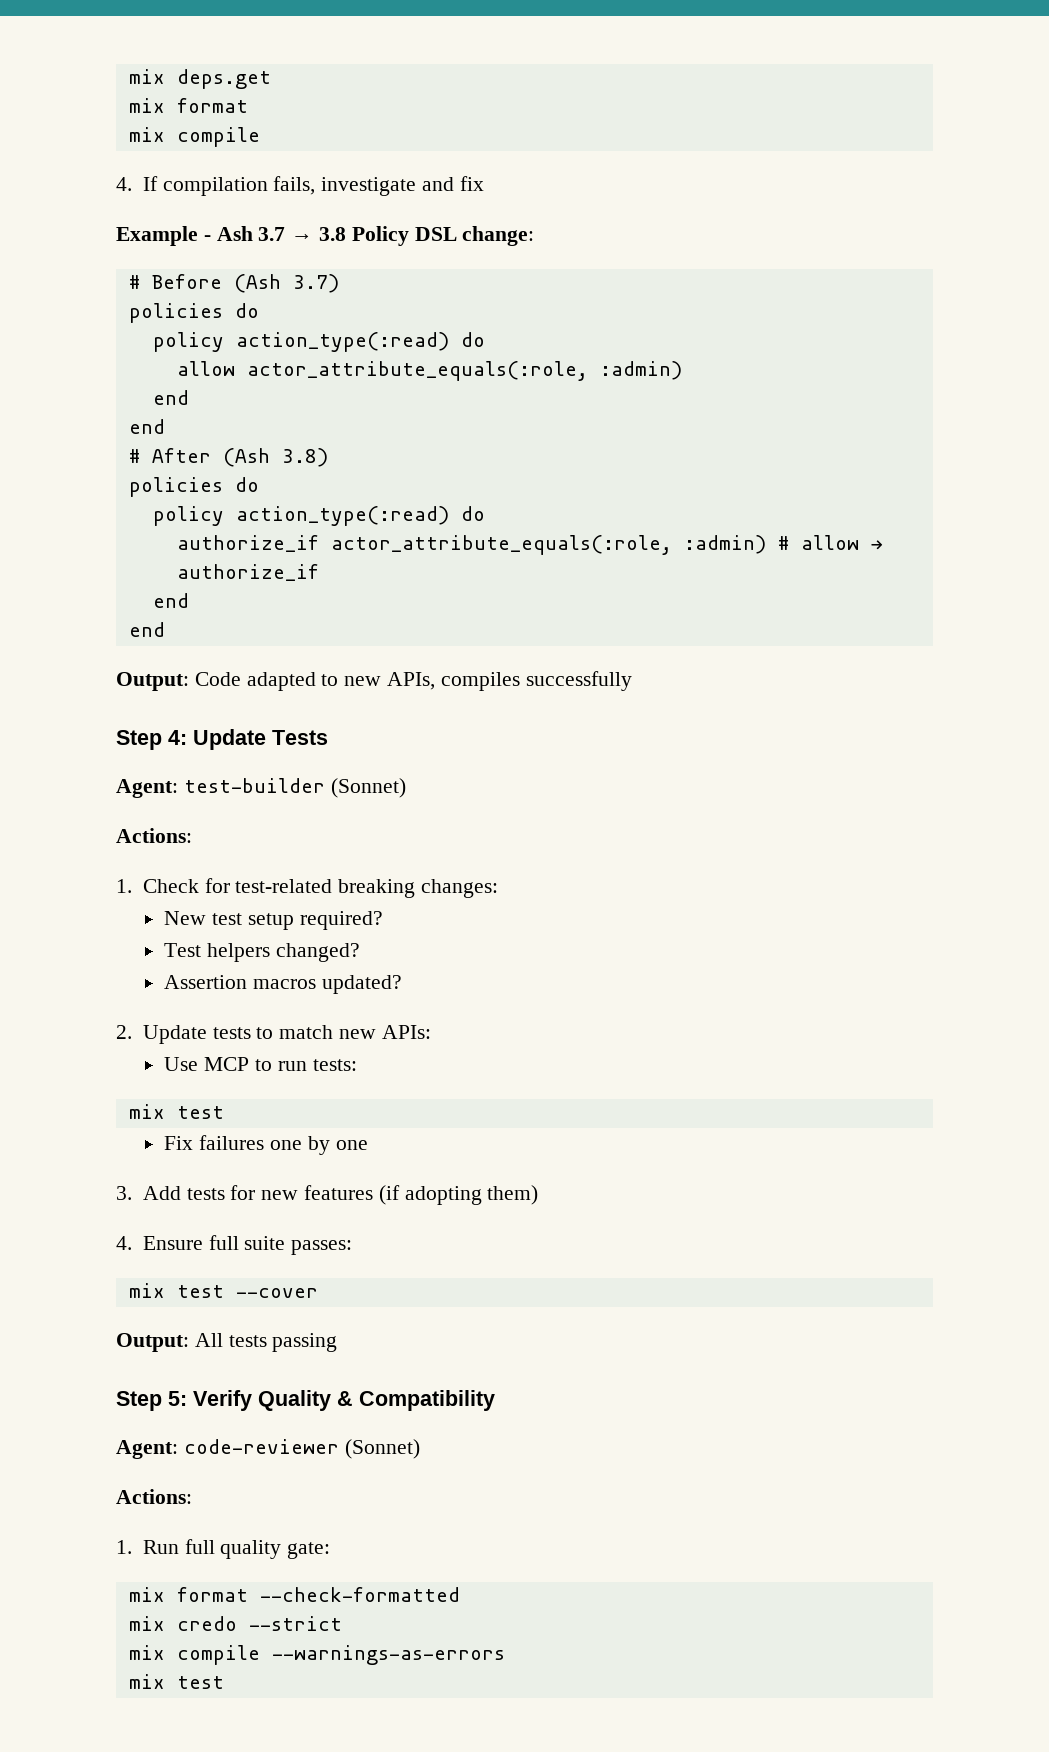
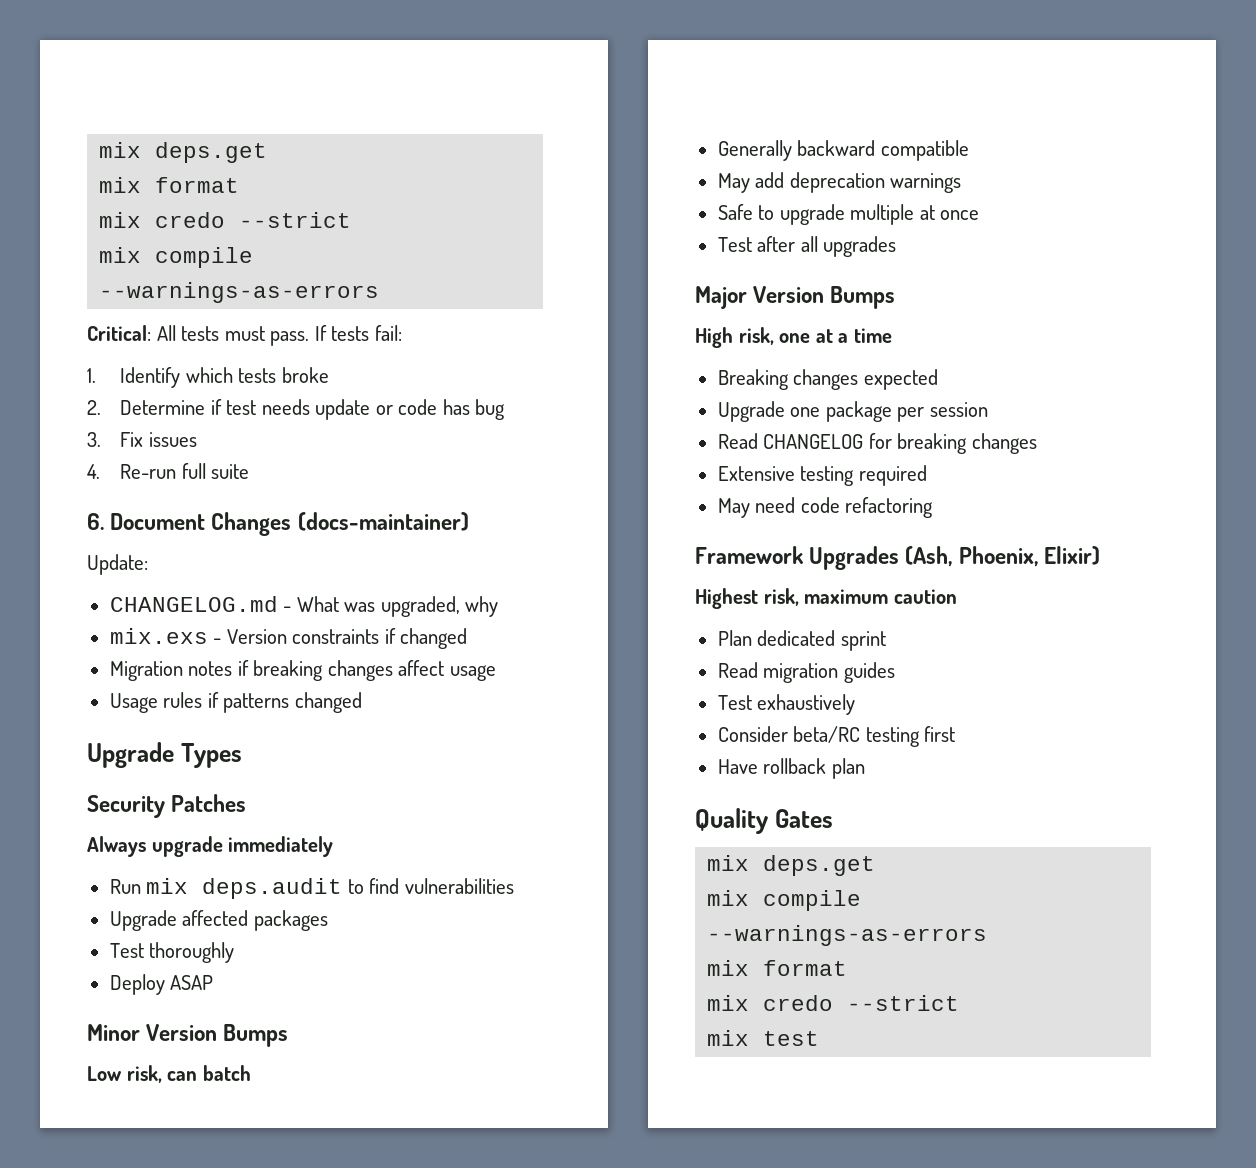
[128,127,260,147] [116,176,484,196] [116,226,535,246] [128,274,339,293] [128,303,259,323] [152,332,485,352] [176,361,682,381] [152,390,189,405] [128,419,165,434] [128,448,328,467] [128,477,259,497] [152,506,485,526] [176,535,883,555] [176,564,319,581] [152,593,189,608] [128,622,165,637] [116,671,632,691] [116,729,328,750] [116,778,406,798] [116,828,192,843] [116,878,498,898] [164,911,383,930] [164,943,360,962] [164,975,402,994] [116,1025,431,1044] [164,1057,357,1071] [128,1104,224,1119] [164,1135,368,1155] [116,1185,539,1205] [116,1235,353,1255] [128,1283,318,1298] [116,1333,338,1352] [116,1390,495,1411] [116,1439,420,1459] [116,1489,192,1504] [116,1539,331,1559] [128,1587,460,1602] // mix compile // 4. If compilation fails, investigate and fix // Example - Ash 3.7 → 3.8 Policy DSL change: // # Before (Ash 3.7) // policies do // policy action_type(:read) do // allow actor_attribute_equals(:role, :admin) // end // end // # After (Ash 3.8) // policies do // policy action_type(:read) do // authorize_if actor_attribute_equals(:role, :admin) # allow → authorize_if // end // end // Output: Code adapted to new APIs, compiles successfully // Step 4: Update Tests // Agent: test-builder (Sonnet) // Actions: // 1. Check for test-related breaking changes: // New test setup required? // Test helpers changed? // Assertion macros updated? // 2. Update tests to match new APIs: // Use MCP to run tests: // mix test // Fix failures one by one // 3. Add tests for new features (if adopting them) // 4. Ensure full suite passes: // mix test --cover // Output: All tests passing // Step 5: Verify Quality & Compatibility // Agent: code-reviewer (Sonnet) // Actions: // 1. Run full quality gate: // mix format --check-formatted -> (240, 185) none
(505, 1655) none -> [87,325,402,346] [87,367,329,388] [87,399,506,420] [87,432,197,447] [87,463,250,479] [87,512,469,536] [87,554,148,575] [109,596,499,617] [109,628,468,649] [109,660,496,681] [109,692,362,713] [87,742,242,768] [87,794,247,818] [87,836,334,857] [109,878,514,899] [109,910,328,931] [109,942,235,963] [109,974,214,995] [87,1024,289,1047] [87,1065,251,1083] [717,140,969,161] [717,172,962,193] [717,204,980,225] [717,236,897,257] [695,286,896,309] [695,327,892,348] [717,369,938,390] [717,401,988,422] [717,433,1037,454] [717,465,927,486] [717,497,934,518] [695,546,1100,570] [695,588,957,609] [717,630,886,651] [717,662,895,683] [717,694,856,715] [717,726,956,747] [717,758,865,779] [695,808,833,834] [707,855,876,876] [707,890,862,911] [707,925,988,946] [707,960,848,976] [707,995,960,1011] // Critical: All tests must pass. If tests fail: // 1. Identify which tests broke // 2. Determine if test needs update or code has bug // 3. Fix issues // 4. Re-run full suite // 6. Document Changes (docs-maintainer) // Update: // CHANGELOG.md - What was upgraded, why // mix.exs - Version constraints if changed // Migration notes if breaking changes affect usage // Usage rules if patterns changed // Upgrade Types // Security Patches // Always upgrade immediately // Run mix deps.audit to find vulnerabilities // Upgrade affected packages // Test thoroughly // Deploy ASAP // Minor Version Bumps // Low risk, can batch // Generally backward compatible // May add deprecation warnings // Safe to upgrade multiple at once // Test after all upgrades // Major Version Bumps // High risk, one at a time // Breaking changes expected // Upgrade one package per session // Read CHANGELOG for breaking changes // Extensive testing required // May need code refactoring // Framework Upgrades (Ash, Phoenix, Elixir) // Highest risk, maximum caution // Plan dedicated sprint // Read migration guides // Test exhaustively // Consider beta/RC testing first // Have rollback plan // Quality Gates // mix deps.get // mix compile --warnings-as-errors // mix format // mix credo --strict

